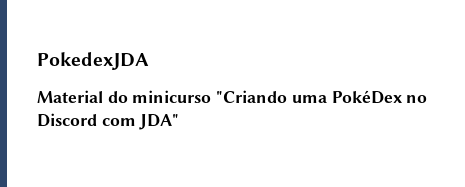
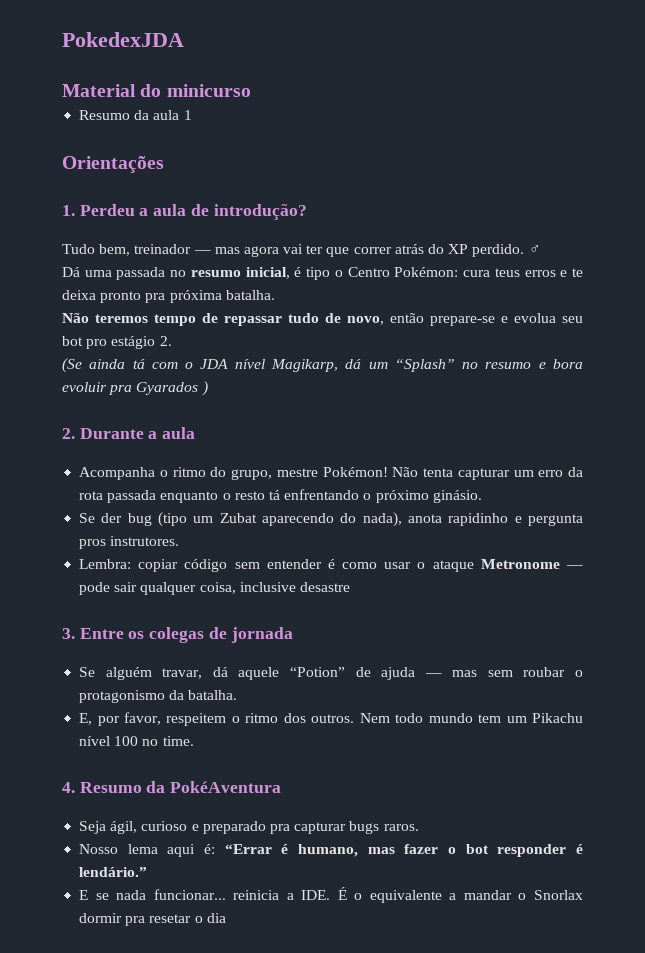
[216,90,428,104] [37,113,180,130] "Criando uma PokéDex no Discord com JDA" -> [79,110,192,120] [62,156,164,173] [62,204,307,220] [62,244,541,257] [62,267,584,280] [62,290,275,303] [62,313,583,326] [62,336,172,349] [62,358,583,373] [62,381,208,396] [62,427,196,439] [79,467,583,480] [79,489,482,503] [79,512,583,527] [79,536,180,549] [79,559,583,572] [79,582,350,595] [62,627,293,643] [79,667,583,680] [79,690,238,703] [79,712,583,726] [79,736,194,746] [62,781,282,793] [79,821,419,834] [79,844,584,857] [79,867,148,877] [79,887,583,903] [79,913,226,926] // Resumo da aula 1 // Orientações // 1. Perdeu a aula de introdução? // Tudo bem, treinador — mas agora vai ter que correr atrás do XP perdido. ♂ // Dá uma passada no resumo inicial, é tipo o Centro Pokémon: cura teus erros e te deixa pronto pra próxima batalha. // Não teremos tempo de repassar tudo de novo, então prepare-se e evolua seu bot pro estágio 2. // (Se ainda tá com o JDA nível Magikarp, dá um “Splash” no resumo e bora evoluir pra Gyarados ) // 2. Durante a aula // Acompanha o ritmo do grupo, mestre Pokémon! Não tenta capturar um erro da rota passada enquanto o resto tá enfrentando o próximo ginásio. // Se der bug (tipo um Zubat aparecendo do nada), anota rapidinho e pergunta pros instrutores. // Lembra: copiar código sem entender é como usar o ataque Metronome — pode sair qualquer coisa, inclusive desastre // 3. Entre os colegas de jornada // Se alguém travar, dá aquele “Potion” de ajuda — mas sem roubar o protagonismo da batalha. // E, por favor, respeitem o ritmo dos outros. Nem todo mundo tem um Pikachu nível 100 no time. // 4. Resumo da PokéAventura // Seja ágil, curioso e preparado pra capturar bugs raros. // Nosso lema aqui é: “Errar é humano, mas fazer o bot responder é lendário.” // E se nada funcionar... reinicia a IDE. É o equivalente a mandar o Snorlax dormir pra resetar o dia

